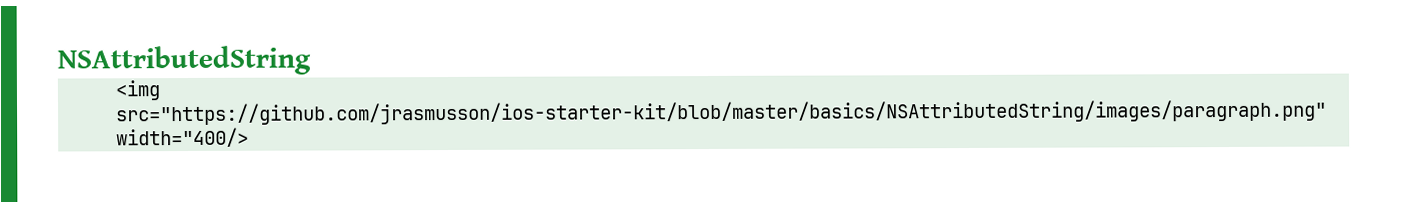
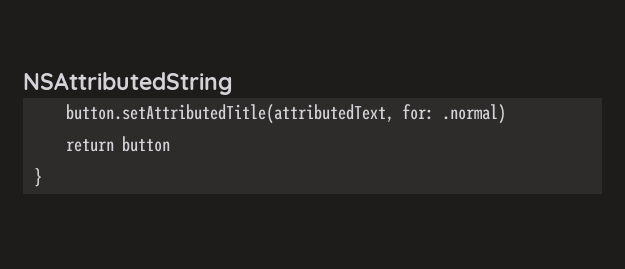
[114,80,1327,126] [115,127,249,148] <img src="https://github.com/jrasmusson/ios-starter-kit/blob/master/basics/NSAttributedString/images/paragraph.png" width="400/> -> [66,104,507,124] [66,136,171,152] [34,168,43,187] button.setAttributedTitle(attributedText, for: .normal) // return button // }

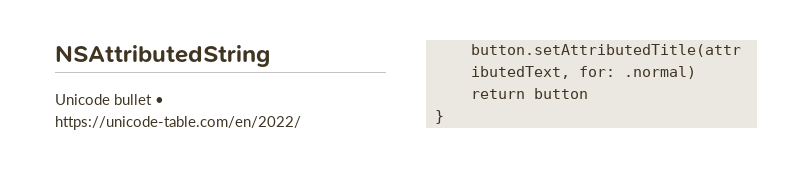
(233, 83) none -> [55,94,164,105] [55,116,301,130] // Unicode bullet • https://unicode-table.com/en/2022/

